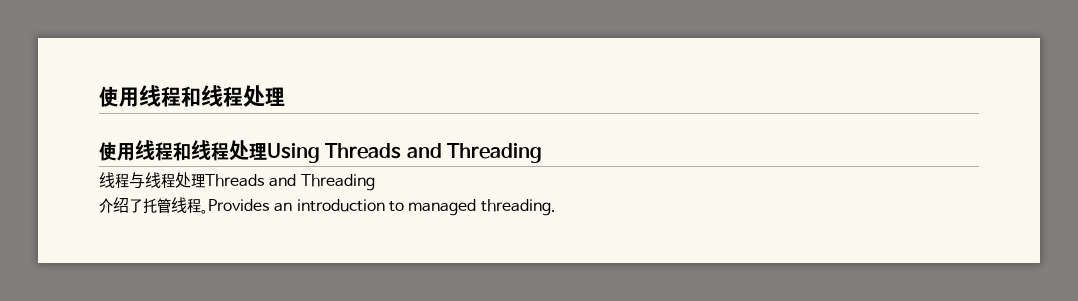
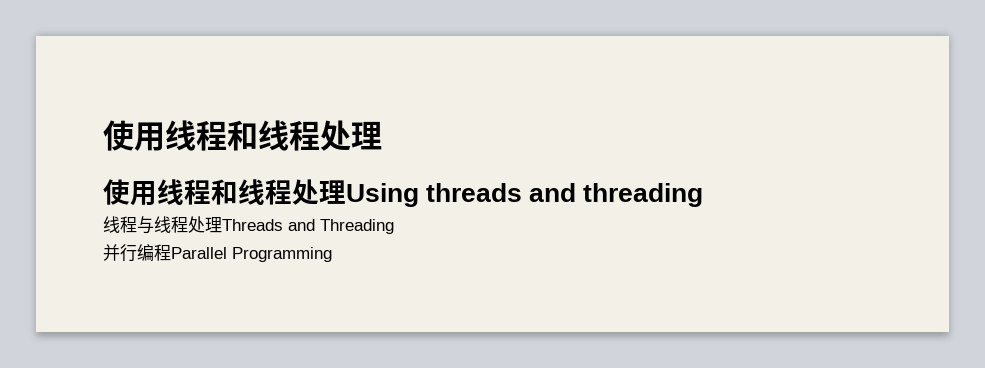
[325,143,543,163] Threads and Threading -> [426,183,704,207] threads and threading
[99,197,556,216] 介绍了托管线程。Provides an introduction to managed threading. -> [103,244,332,262] 并行编程Parallel Programming

